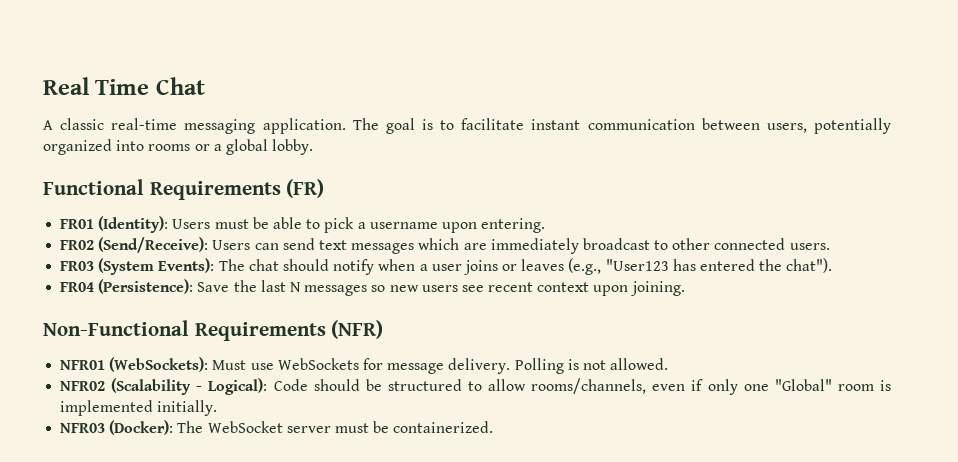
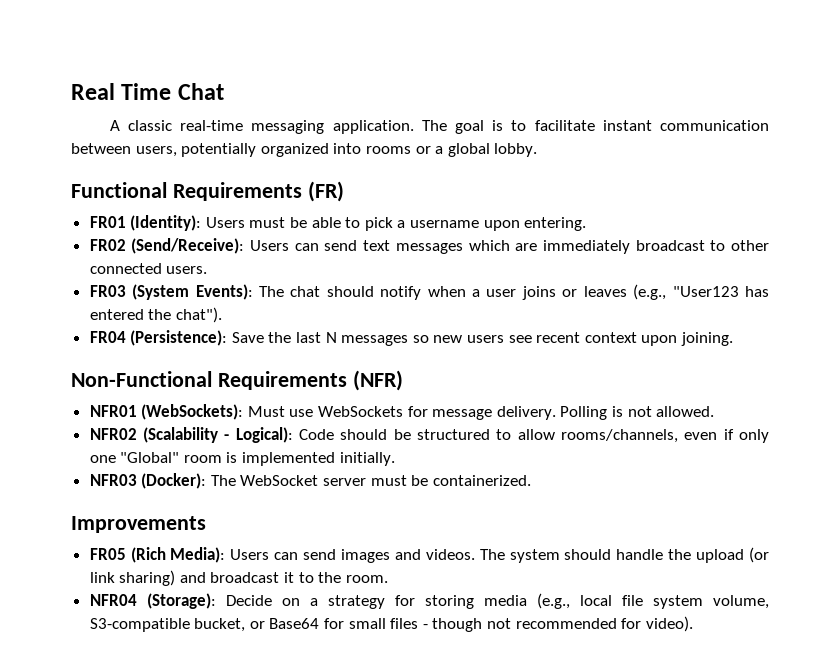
(494, 427) none -> [71,516,206,533] [89,547,769,563] [89,570,388,586] [89,593,770,609] [89,616,693,632] // Improvements // FR05 (Rich Media): Users can send images and videos. The system should handle the upload (or link sharing) and broadcast it to the room. // NFR04 (Storage): Decide on a strategy for storing media (e.g., local file system volume, S3-compatible bucket, or Base64 for small files - though not recommended for video).

